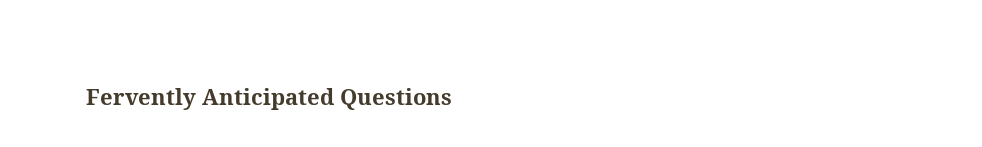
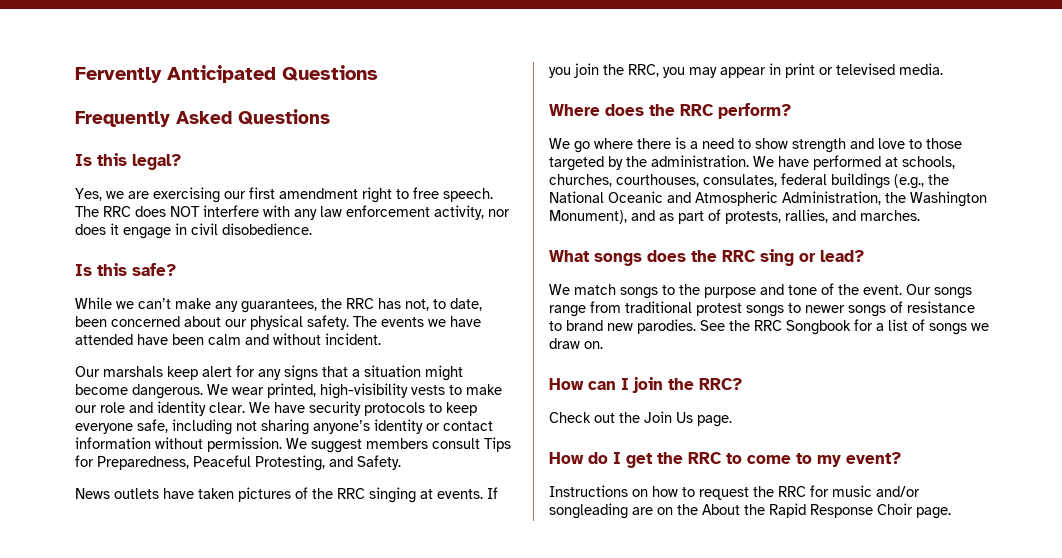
(452, 99) none -> [75,109,330,127] [75,153,181,170] [75,187,493,203] [75,205,510,220] [75,223,312,239] [75,263,176,276] [75,297,482,313] [75,315,481,330] [75,333,381,345] [75,365,463,381] [75,383,502,399] [75,401,477,416] [75,419,493,435] [75,437,511,453] [75,455,401,471] [75,487,498,503] [549,63,943,78] [549,103,791,119] [549,137,962,153] [549,155,955,171] [549,173,949,189] [549,191,987,207] [549,209,920,224] [549,249,864,266] [549,283,972,299] [549,301,975,317] [549,319,989,335] [549,338,603,349] [549,377,742,393] [549,411,732,427] [549,452,901,468] [549,485,920,500] [549,503,951,519] // Frequently Asked Questions // Is this legal? // Yes, we are exercising our first amendment right to free speech. The RRC does NOT interfere with any law enforcement activity, nor does it engage in civil disobedience. // Is this safe? // While we can’t make any guarantees, the RRC has not, to date, been concerned about our physical safety. The events we have attended have been calm and without incident. // Our marshals keep alert for any signs that a situation might become dangerous. We wear printed, high-visibility vests to make our role and identity clear. We have security protocols to keep everyone safe, including not sharing anyone’s identity or contact information without permission. We suggest members consult Tips for Preparedness, Peaceful Protesting, and Safety. // News outlets have taken pictures of the RRC singing at events. If you join the RRC, you may appear in print or televised media. // Where does the RRC perform? // We go where there is a need to show strength and love to those targeted by the administration. We have performed at schools, churches, courthouses, consulates, federal buildings (e.g., the National Oceanic and Atmospheric Administration, the Washington Monument), and as part of protests, rallies, and marches. // What songs does the RRC sing or lead? // We match songs to the purpose and tone of the event. Our songs range from traditional protest songs to newer songs of resistance to brand new parodies. See the RRC Songbook for a list of songs we draw on. // How can I join the RRC? // Check out the Join Us page. // How do I get the RRC to come to my event? // Instructions on how to request the RRC for music and/or songleading are on the About the Rapid Response Choir page.

